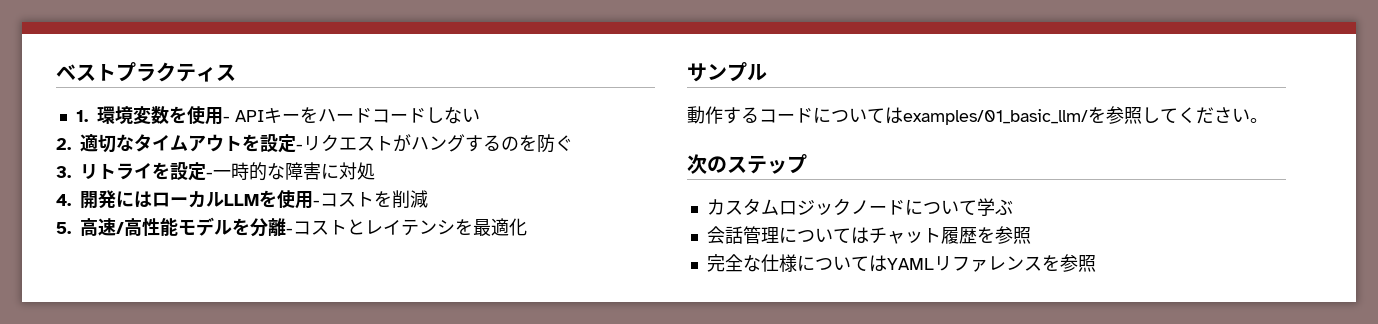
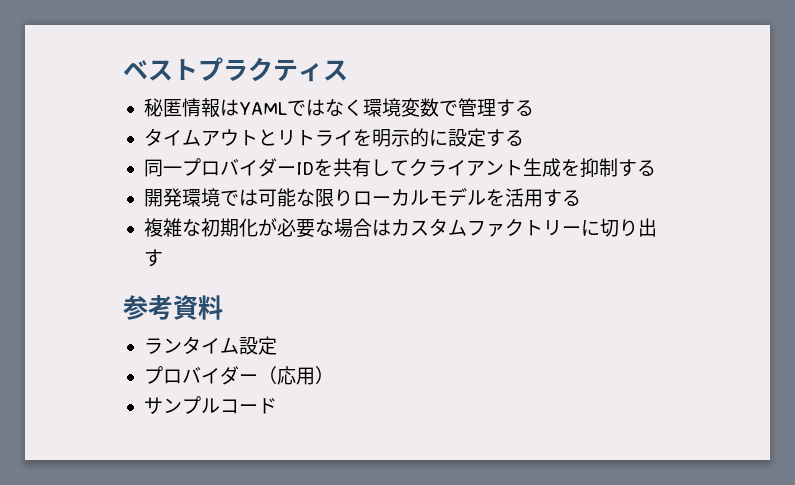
[75,106,481,125] [56,134,573,153] [56,162,375,181] [56,190,428,209] [56,217,527,237] [687,62,767,82] [687,106,1268,125] [687,154,807,174] [706,198,1013,216] [706,226,1031,244] [706,254,1096,272] 1.環境変数を使用- APIキーをハードコードしない // 2.適切なタイムアウトを設定-リクエストがハングするのを防ぐ // 3.リトライを設定-一時的な障害に対処 // 4.開発にはローカルLLMを使用-コストを削減 // 5.高速/高性能モデルを分離-コストとレイテンシを最適化 // サンプル // 動作するコードについてはexamples/01_basic_llm/を参照してください。 // 次のステップ // カスタムロジックノードについて学ぶ // 会話管理についてはチャット履歴を参照 // 完全な仕様についてはYAMLリファレンスを参照 -> [143,98,534,118] [143,128,524,147] [143,158,656,178] [143,188,581,207] [143,218,657,238] [143,249,163,267] [123,295,223,320] [143,336,277,355] [143,366,334,385] [143,396,277,414] 秘匿情報はYAMLではなく環境変数で管理する // タイムアウトとリトライを明示的に設定する // 同一プロバイダーIDを共有してクライアント生成を抑制する // 開発環境では可能な限りローカルモデルを活用する // 複雑な初期化が必要な場合はカスタムファクトリーに切り出す // 参考資料 // ランタイム設定 // プロバイダー（応用） // サンプルコード

